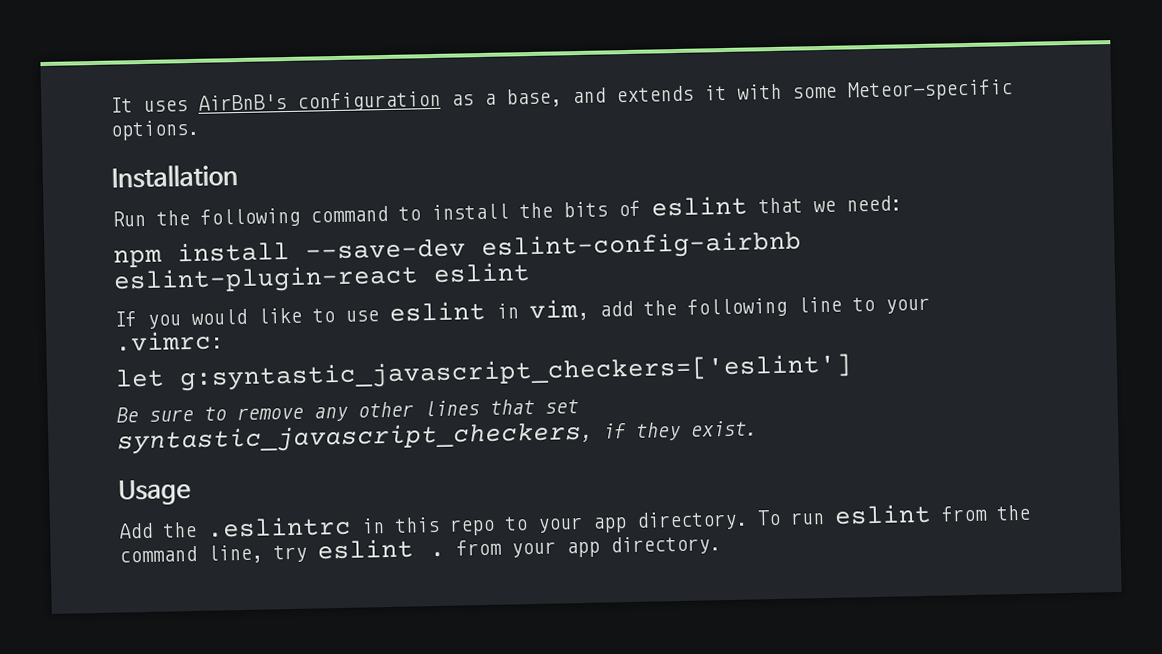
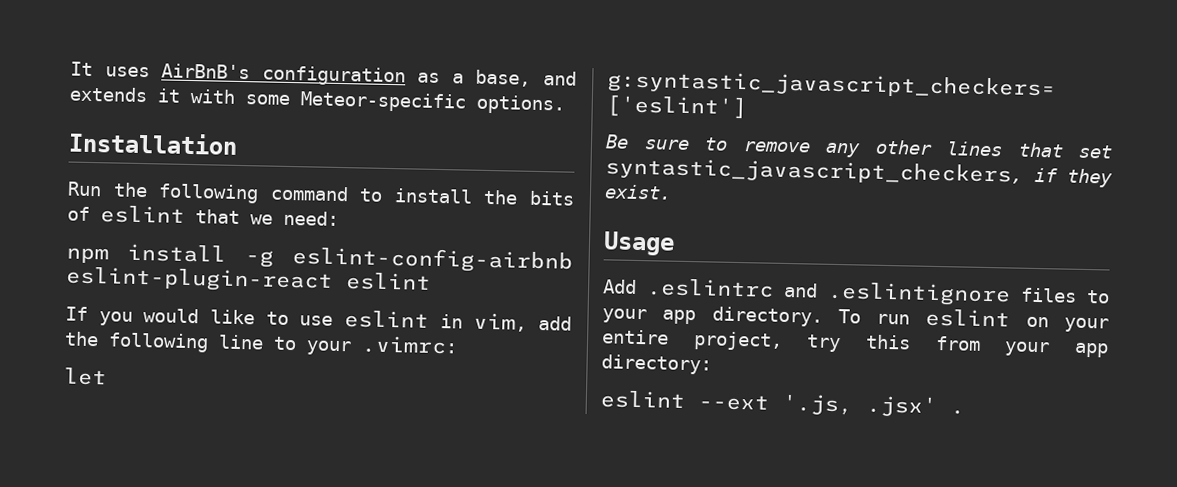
[305,238,466,260] --save-dev -> [244,250,274,268] -g
[162,515,495,538] the .eslintrc in this repo -> [646,278,1077,307] .eslintrc and .eslintignore files
[941,504,1031,522] [119,535,721,564] from the command line, try eslint . from your app directory. -> [1025,316,1109,333] [601,329,1109,358] [601,354,712,375] [600,390,965,418] on your entire project, try this from your app directory: // eslint --ext '.js, .jsx' .

